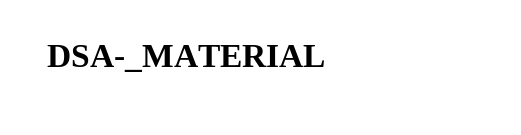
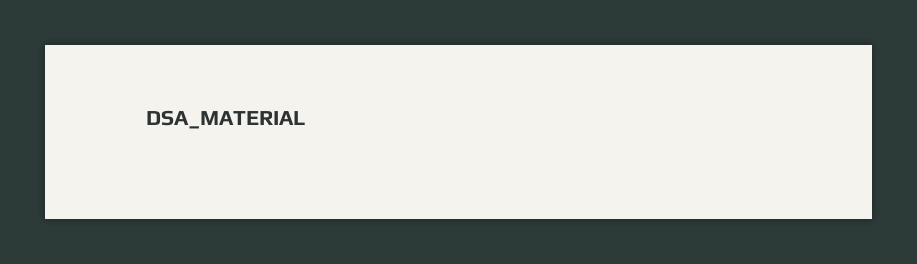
[47,45,325,72] DSA-_MATERIAL -> [146,110,305,129] DSA_MATERIAL

